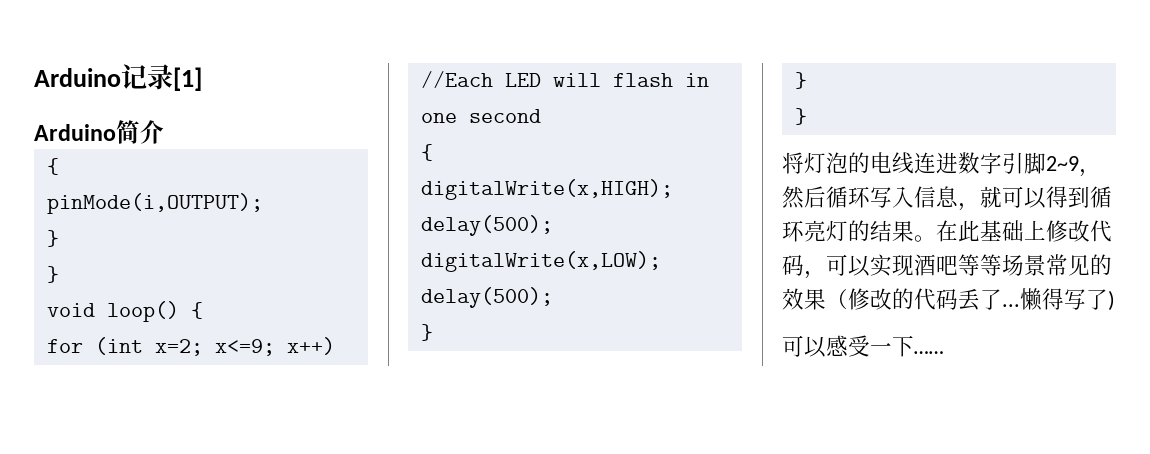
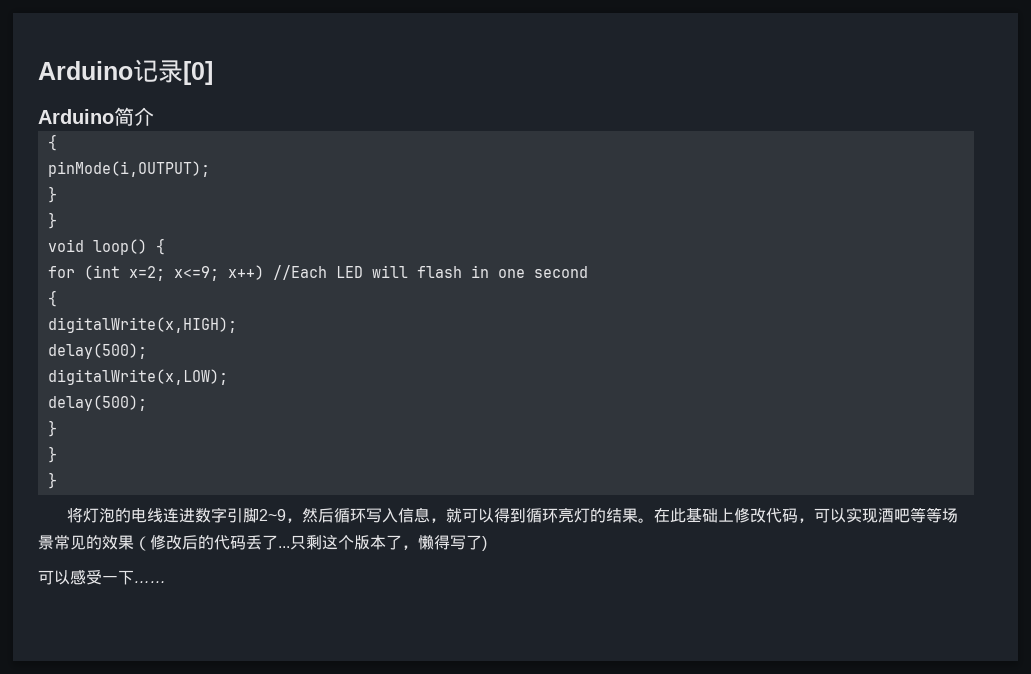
[173,67,202,91] [1] -> [183,61,213,85] [0]
(892, 299) none -> [182,535,198,550] 后
(1020, 305) none -> [290,535,418,550] 只剩这个版本了，

